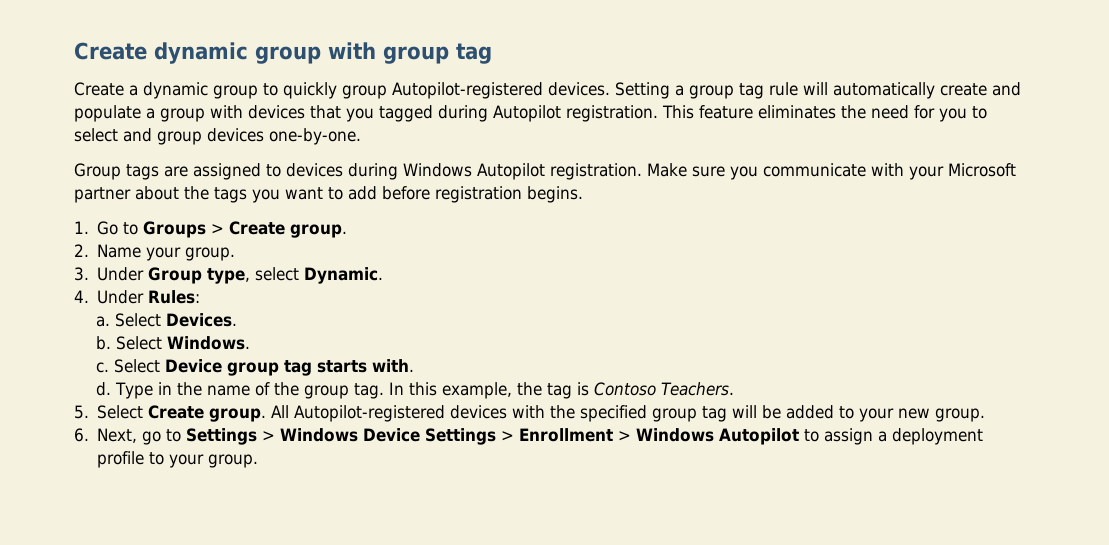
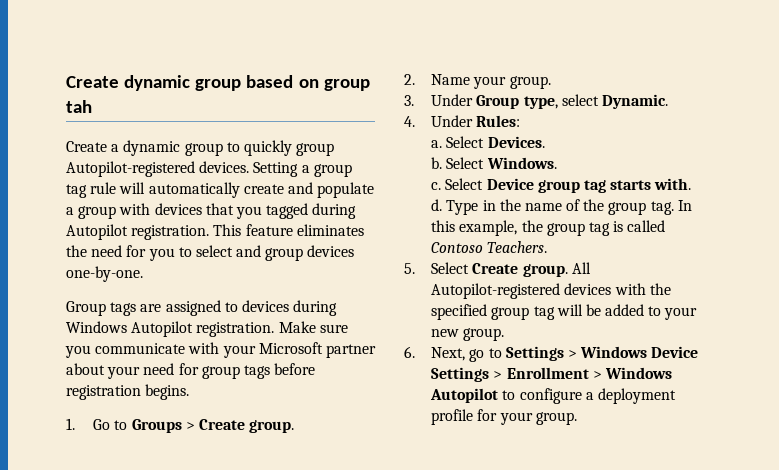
[328,42,492,64] with group tag -> [246,75,370,91] [66,100,92,113] based on group tah
[184,186,377,203] the tags you want to add -> [107,363,270,379] your need for group tags
(543, 389) none -> [546,223,585,236] group
(590, 389) none -> [627,220,666,232] called
[824,428,874,445] assign -> [519,388,582,404] configure
[149,452,165,465] to -> [477,409,498,421] for

